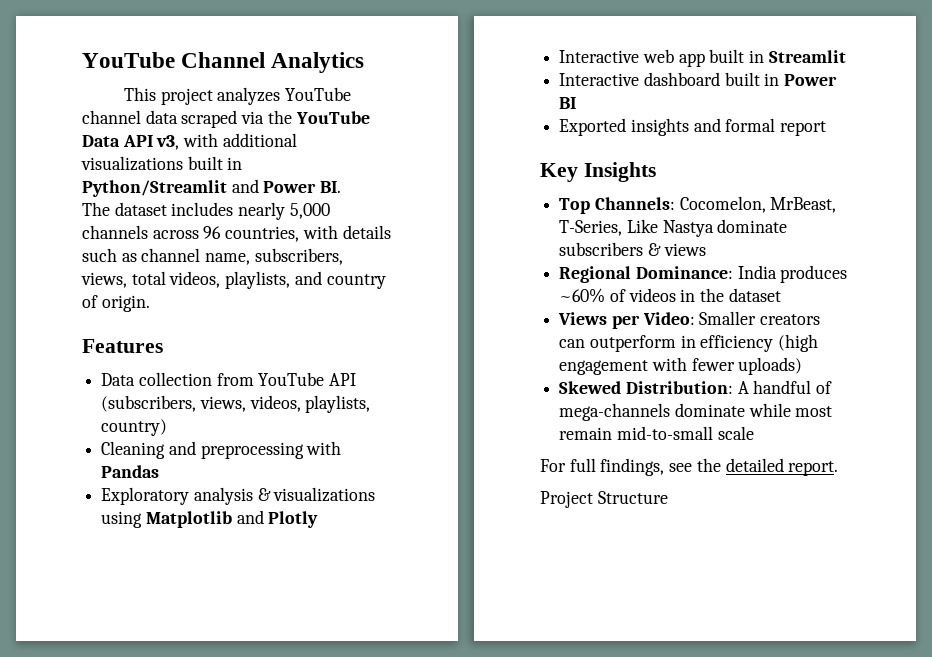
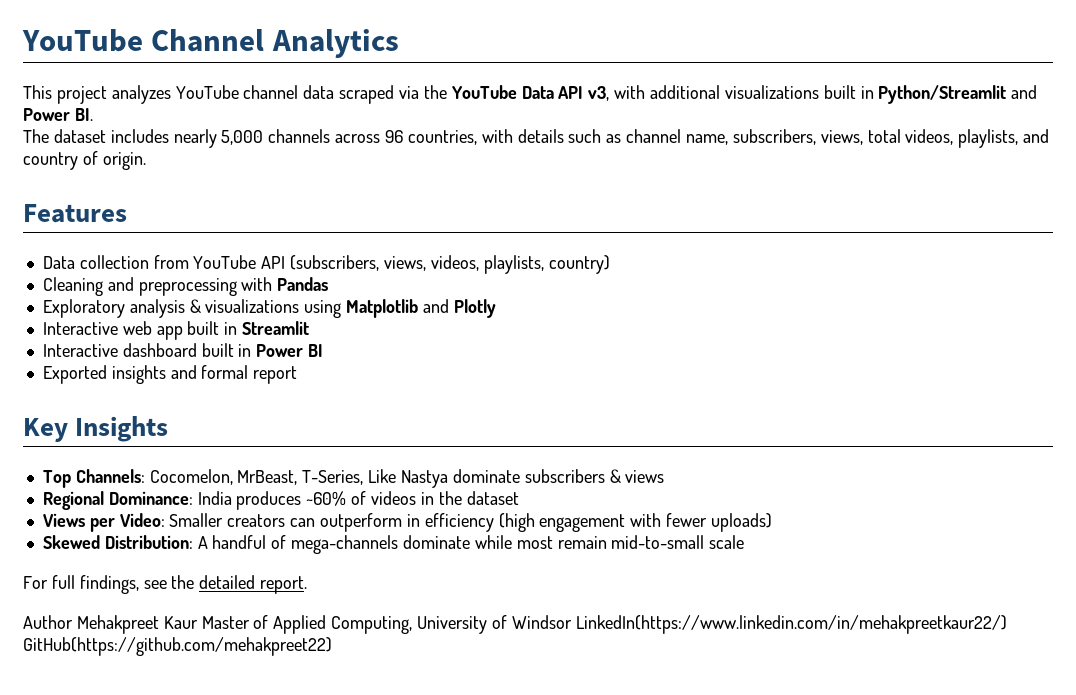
[540,491,668,508] Project Structure -> [23,615,1007,634] [23,637,332,656] Author Mehakpreet Kaur Master of Applied Computing, University of Windsor LinkedIn(https://www.linkedin.com/in/mehakpreetkaur22/) GitHub(https://github.com/mehakpreet22)

